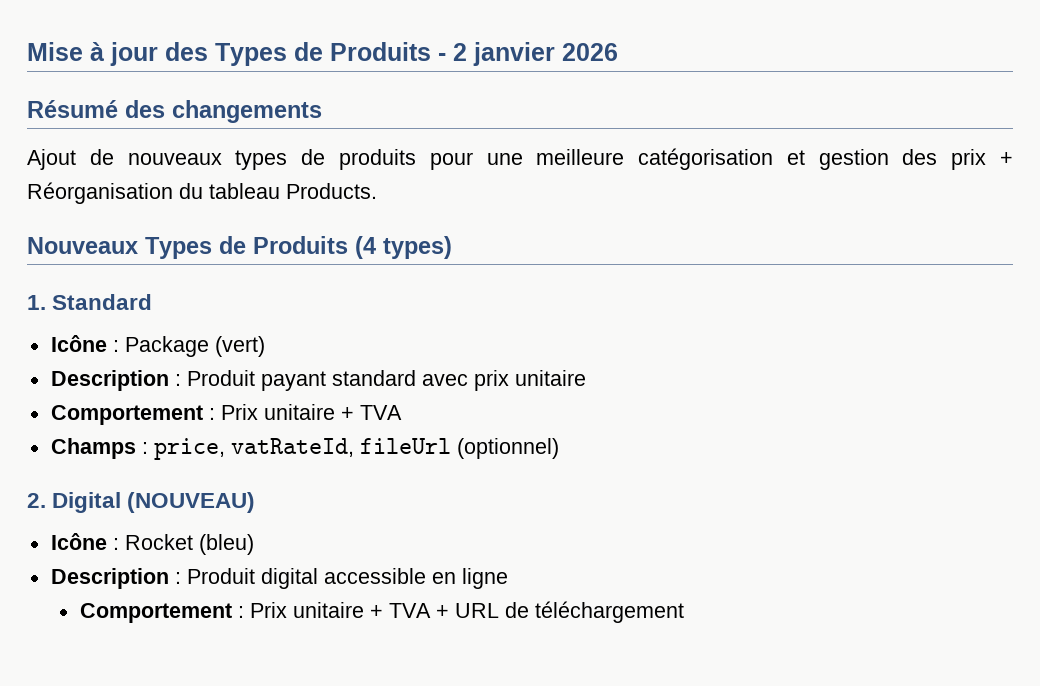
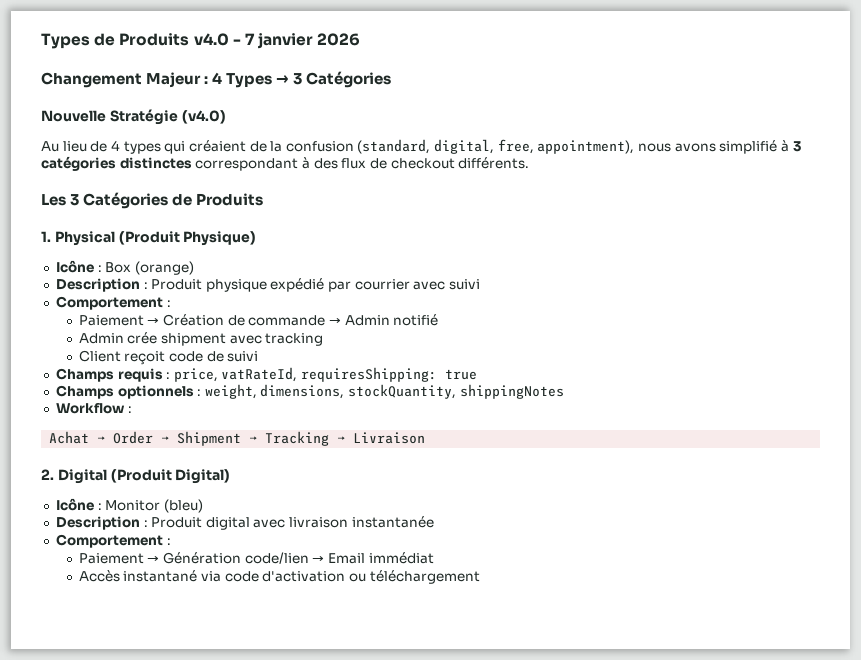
[27,42,618,66] [27,100,322,123] [27,148,1014,170] [27,182,377,204] [27,236,452,259] Mise à jour des Types de Produits - 2 janvier 2026 // Résumé des changements // Ajout de nouveaux types de produits pour une meilleure catégorisation et gestion des prix + Réorganisation du tableau Products. // Nouveaux Types de Produits (4 types) -> [41,33,361,49] [41,71,392,88] [41,109,226,125] [41,139,802,154] [41,156,530,171] [41,192,264,209] Types de Produits v4.0 - 7 janvier 2026 // Changement Majeur : 4 Types → 3 Catégories // Nouvelle Stratégie (v4.0) // Au lieu de 4 types qui créaient de la confusion (standard, digital, free, appointment), nous avons simplifié à 3 catégories distinctes correspondant à des flux de checkout différents. // Les 3 Catégories de Produits
[52,294,153,310] [50,335,265,357] [50,370,586,391] [50,404,402,425] [50,438,136,459] Standard // Icône : Package (vert) // Description : Produit payant standard avec prix unitaire // Comportement : Prix unitaire + TVA // Champs -> [54,231,257,246] [55,260,194,275] [55,278,481,292] [55,296,171,310] [78,314,439,326] [78,332,324,346] [78,350,259,365] [55,368,163,382] Physical (Produit Physique) // Icône : Box (orange) // Description : Produit physique expédié par courrier avec suivi // Comportement : // Paiement → Création de commande → Admin notifié // Admin crée shipment avec tracking // Client reçoit code de suivi // Champs requis
[359,438,559,459] fileUrl (optionnel) -> [301,367,478,382] [55,384,564,399] [55,403,132,414] [49,431,426,446] requiresShipping: true // Champs optionnels : weight, dimensions, stockQuantity, shippingNotes // Workflow : // Achat → Order → Shipment → Tracking → Livraison
[127,492,256,513] [50,533,193,550] (NOUVEAU) // Icône : Rocket -> [110,469,231,484] [55,498,161,511] (Produit Digital) // Icône : Monitor
[323,568,508,589] [79,602,529,623] accessible en ligne // Comportement : Prix unitaire + TVA + URL de -> [253,516,434,528] [55,534,171,548] [78,552,434,564] [78,570,366,582] avec livraison instantanée // Comportement : // Paiement → Génération code/lien → Email immédiat // Accès instantané via code d'activation ou

